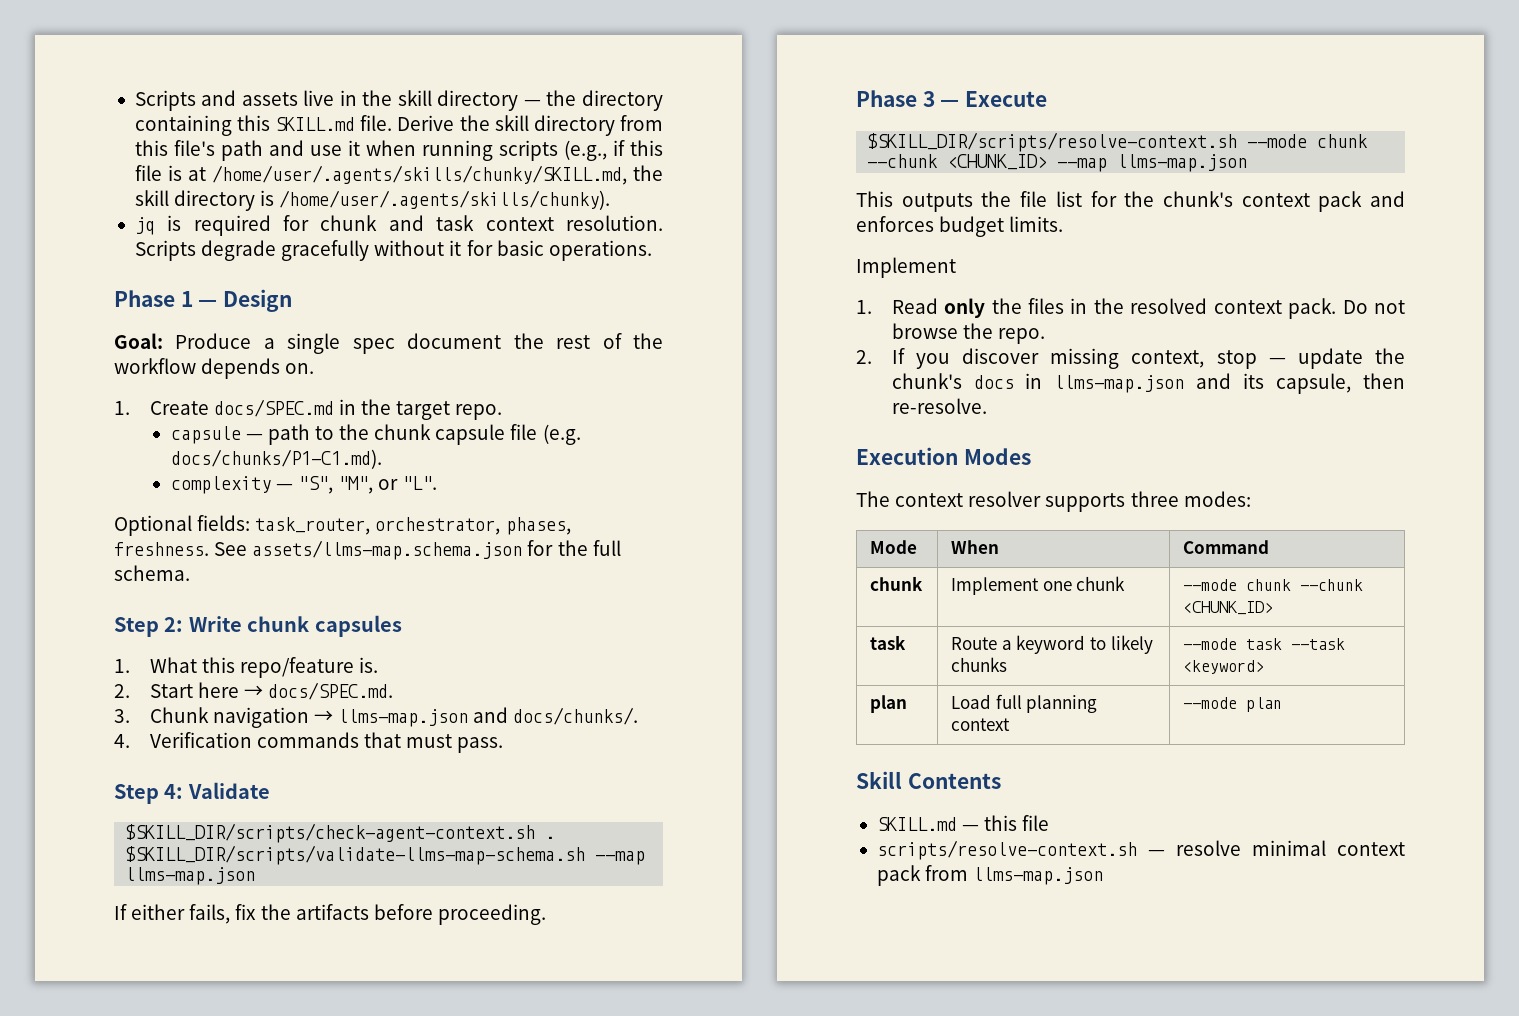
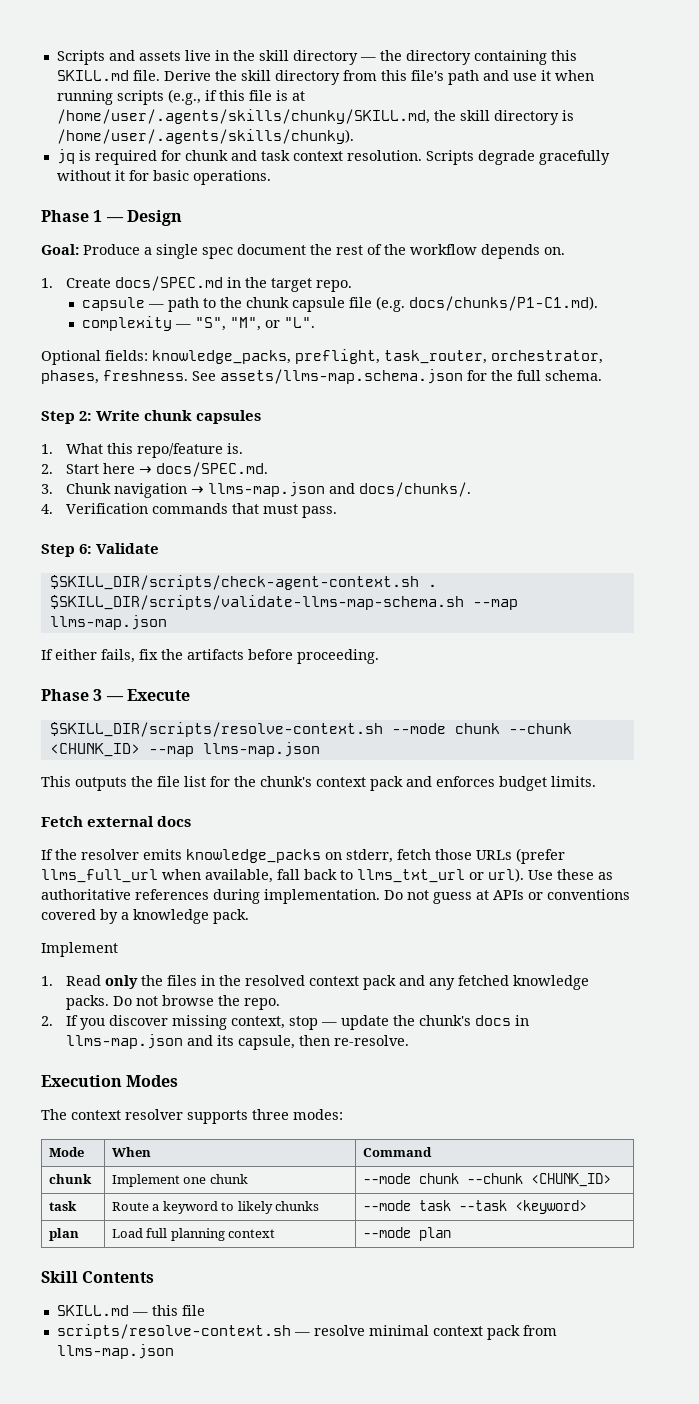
(251, 523) none -> [152,349,380,364] knowledge_packs, preflight,
[164,784,184,799] 4: -> [79,544,93,554] 6:
(1064, 224) none -> [41,816,192,827] [41,848,565,864] [41,868,613,883] [41,889,630,904] [41,909,249,924] // Fetch external docs // If the resolver emits knowledge_packs on stderr, fetch those URLs (prefer llms_full_url when available, fall back to llms_txt_url or url). Use these as authoritative references during implementation. Do not guess at APIs or conventions covered by a knowledge pack.
[1288,298,1337,319] pack. -> [363,975,590,990] [66,995,110,1010] pack and any fetched knowledge packs.

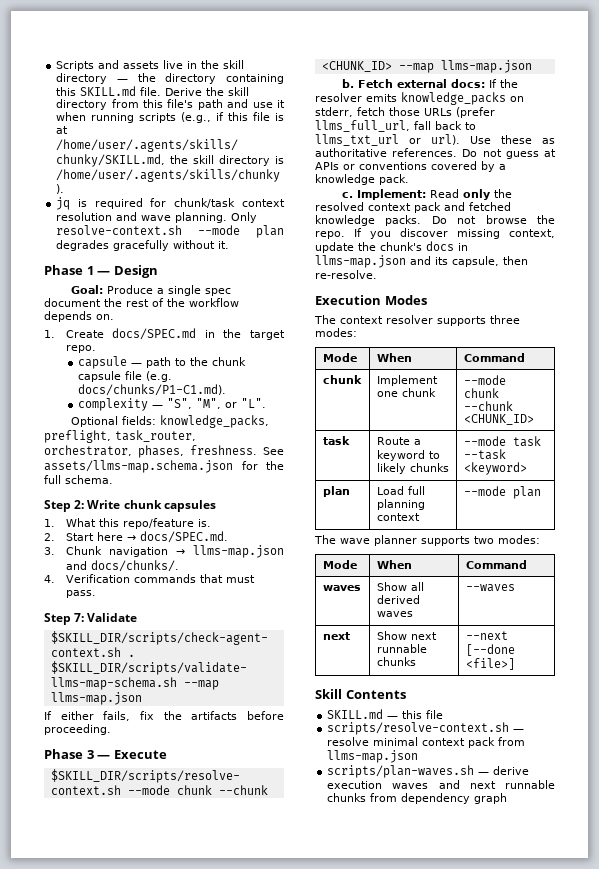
[184,150,610,165] [56,170,271,185] chunk and task context resolution. Scripts degrade gracefully without it for basic operations. -> [174,198,285,208] [56,212,258,223] [56,225,284,238] [56,240,230,251] chunk/task context resolution and wave planning. Only resolve-context.sh --mode plan degrades gracefully without it.
[79,544,93,554] 6: -> [74,613,85,622] 7:
[41,776,596,791] This outputs the file list for the chunk's context pack and enforces budget limits. // -> [341,79,354,88] b.
[157,816,192,827] docs // -> [450,79,485,88] docs:
[41,869,273,883] llms_full_url when available, -> [315,120,410,132] llms_full_url,
[135,889,380,904] references during implementation. -> [392,148,458,157] references.
[41,942,118,957] [41,976,53,986] Implement // 1. -> [341,189,426,200] c. Implement:
[167,975,242,986] files in the -> (512, 193) none
[429,978,456,990] any -> (465, 206) none
[41,1016,53,1026] // 2. -> (345, 235) none
[289,1016,338,1030] stop — -> (555, 233) none
(451, 1234) none -> [314,535,540,546] [322,560,357,569] [376,560,412,569] [465,560,527,569] [322,585,361,591] [376,582,424,591] [376,595,420,604] [376,611,413,617] [465,584,515,592] [322,632,350,640] [376,631,437,640] [376,644,427,653] [376,657,416,666] [465,631,508,640] [465,644,515,656] [465,658,515,670] // The wave planner supports two modes: // Mode | When | Command // waves | Show all derived waves | --waves // next | Show next runnable chunks | --next [--done <file>]
(174, 1351) none -> [327,765,530,778] [327,780,555,789] [327,793,508,804] // scripts/plan-waves.sh — derive execution waves and next runnable chunks from dependency graph

